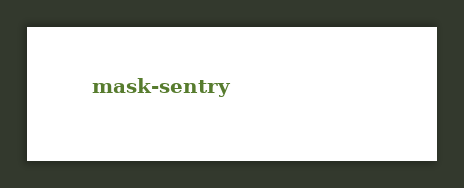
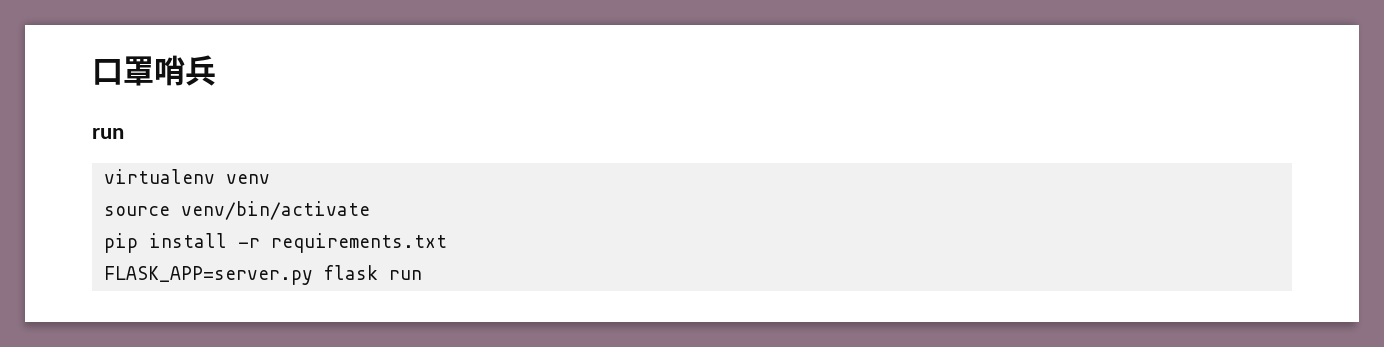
[92,78,231,97] mask-sentry -> [92,55,216,86] [92,128,124,139] [104,169,270,184] [104,201,370,220] [104,233,447,253] [104,265,422,285] 口罩哨兵 // run // virtualenv venv // source venv/bin/activate // pip install -r requirements.txt // FLASK_APP=server.py flask run

